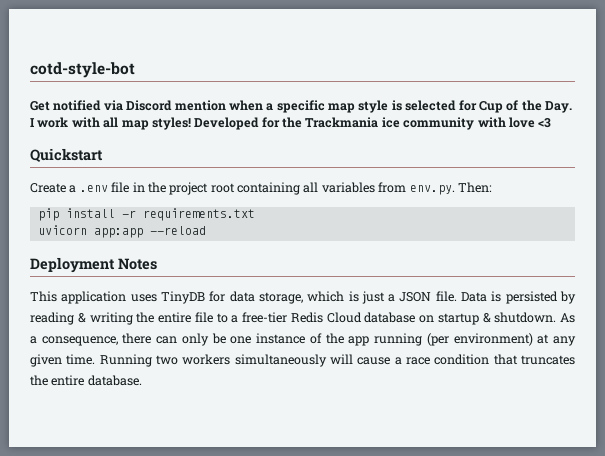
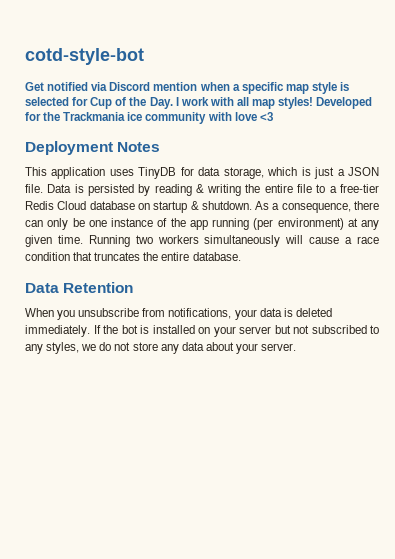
[30,148,103,162] [30,182,492,195] [37,208,255,221] [37,225,206,238] // Quickstart // Create a .env file in the project root containing all variables from env.py. Then: // pip install -r requirements.txt // uvicorn app:app --reload -> (273, 116) none
(142, 380) none -> [25,282,134,293] [25,308,332,320] [25,325,379,337] [25,342,297,354] // Data Retention // When you unsubscribe from notifications, your data is deleted immediately. If the bot is installed on your server but not subscribed to any styles, we do not store any data about your server.

